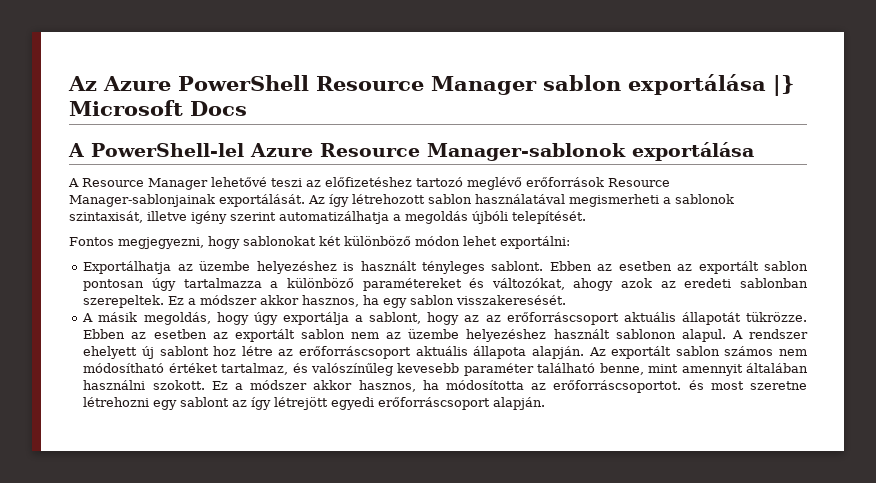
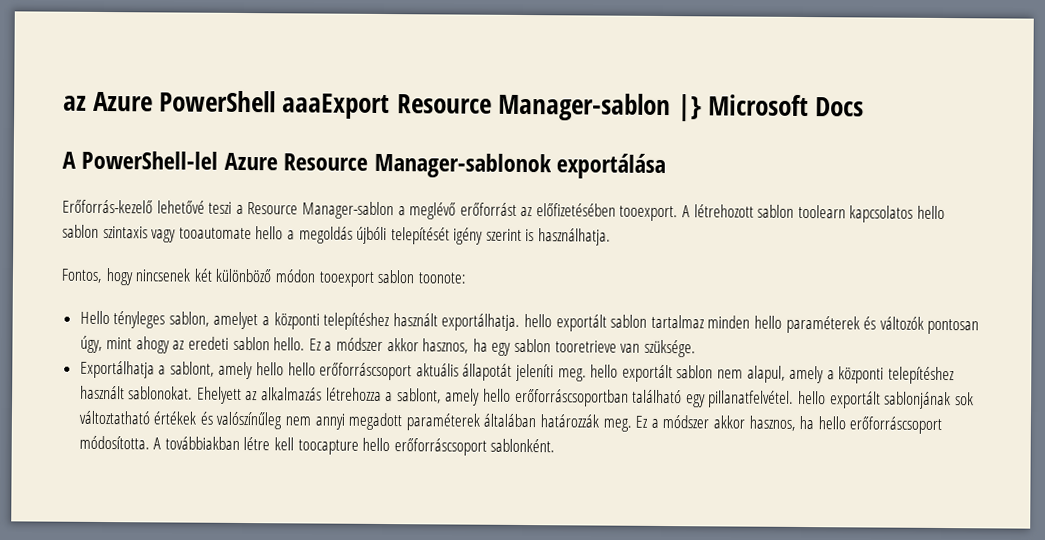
[68,76,97,91] Az -> [63,95,87,111] az
[316,74,766,95] Resource Manager sablon exportálása -> [282,92,671,122] aaaExport Resource Manager-sablon
[68,177,670,190] [69,194,734,207] [69,211,586,224] [69,236,570,249] [83,261,808,274] [83,278,808,291] [83,295,165,308] A Resource Manager lehetővé teszi az előfizetéshez tartozó meglévő erőforrások Resource Manager-sablonjainak exportálását. Az így létrehozott sablon használatával megismerheti a sablonok szintaxisát, illetve igény szerint automatizálhatja a megoldás újbóli telepítését. // Fontos megjegyezni, hogy sablonokat két különböző módon lehet exportálni: // Exportálhatja az üzembe helyezéshez is használt tényleges sablont. Ebben az esetben az exportált sablon pontosan úgy tartalmazza a különböző paramétereket és változókat, ahogy azok az eredeti sablonban szerepeltek. -> [62,199,946,223] [62,224,612,246] [61,268,466,287] [79,310,980,335] [79,335,306,354] Erőforrás-kezelő lehetővé teszi a Resource Manager-sablon a meglévő erőforrást az előfizetésében tooexport. A létrehozott sablon toolearn kapcsolatos hello sablon szintaxis vagy tooautomate hello a megoldás újbóli telepítését igény szerint is használhatja. // Fontos, hogy nincsenek két különböző módon tooexport sablon toonote: // Hello tényleges sablon, amelyet a központi telepítéshez használt exportálhatja. hello exportált sablon tartalmaz minden hello paraméterek és változók pontosan úgy, mint ahogy az eredeti sablon hello.
[456,295,567,305] [82,312,808,325] [83,329,809,342] [83,346,808,359] [83,363,808,376] [83,380,808,393] [83,397,546,410] visszakeresését. // A másik megoldás, hogy úgy exportálja a sablont, hogy az az erőforráscsoport aktuális állapotát tükrözze. Ebben az esetben az exportált sablon nem az üzembe helyezéshez használt sablonon alapul. A rendszer ehelyett új sablont hoz létre az erőforráscsoport aktuális állapota alapján. Az exportált sablon számos nem módosítható értéket tartalmaz, és valószínűleg kevesebb paraméter található benne, mint amennyit általában használni szokott. Ez a módszer akkor hasznos, ha módosította az erőforráscsoportot. és most szeretne létrehozni egy sablont az így létrejött egyedi erőforráscsoport alapján. -> [554,339,696,358] [79,360,955,385] [79,385,974,410] [78,410,943,435] [78,435,556,456] tooretrieve van szüksége. // Exportálhatja a sablont, amely hello hello erőforráscsoport aktuális állapotát jeleníti meg. hello exportált sablon nem alapul, amely a központi telepítéshez használt sablonokat. Ehelyett az alkalmazás létrehozza a sablont, amely hello erőforráscsoportban található egy pillanatfelvétel. hello exportált sablonjának sok változtatható értékek és valószínűleg nem annyi megadott paraméterek általában határozzák meg. Ez a módszer akkor hasznos, ha hello erőforráscsoport módosította. A továbbiakban létre kell toocapture hello erőforráscsoport sablonként.

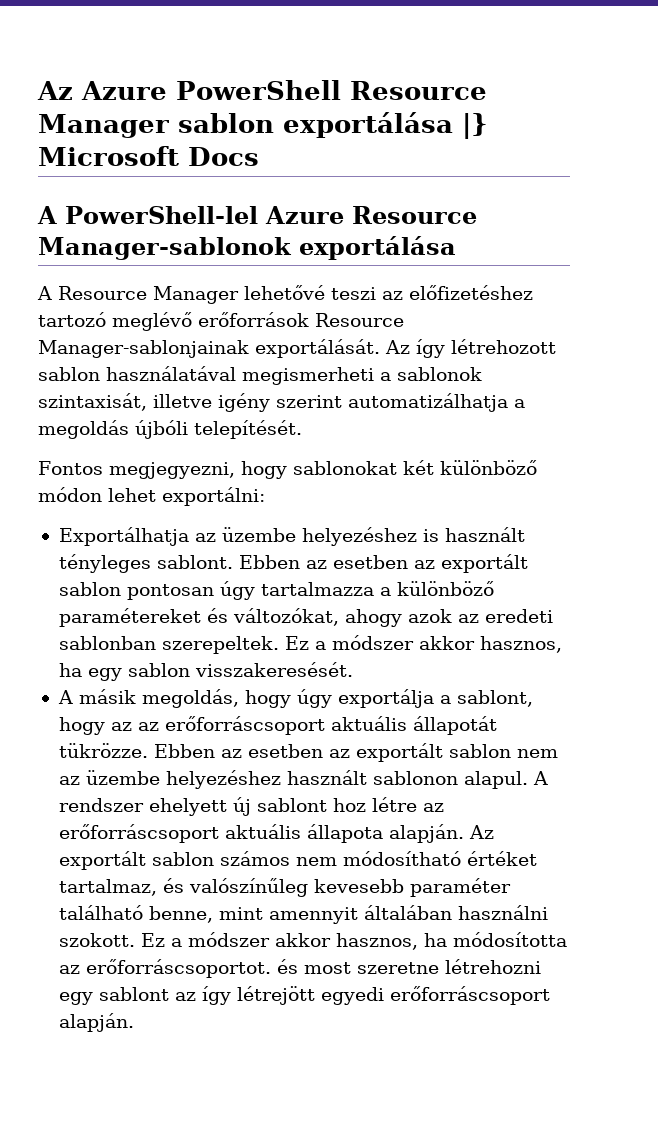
[63,95,87,111] az -> [37,81,73,100] Az
[282,92,671,122] aaaExport Resource Manager-sablon -> [349,81,487,100] [38,112,453,138] Resource Manager sablon exportálása
[62,199,946,223] [62,224,612,246] [61,268,466,287] [79,310,980,335] [79,335,306,354] Erőforrás-kezelő lehetővé teszi a Resource Manager-sablon a meglévő erőforrást az előfizetésében tooexport. A létrehozott sablon toolearn kapcsolatos hello sablon szintaxis vagy tooautomate hello a megoldás újbóli telepítését igény szerint is használhatja. // Fontos, hogy nincsenek két különböző módon tooexport sablon toonote: // Hello tényleges sablon, amelyet a központi telepítéshez használt exportálhatja. hello exportált sablon tartalmaz minden hello paraméterek és változók pontosan úgy, mint ahogy az eredeti sablon hello. -> [37,285,533,304] [38,312,404,331] [38,339,556,358] [38,366,482,385] [38,393,525,412] [38,420,302,439] [38,460,537,479] [38,487,265,506] [58,527,525,546] [58,554,528,573] [58,581,494,600] [58,608,553,627] [58,636,279,654] A Resource Manager lehetővé teszi az előfizetéshez tartozó meglévő erőforrások Resource Manager-sablonjainak exportálását. Az így létrehozott sablon használatával megismerheti a sablonok szintaxisát, illetve igény szerint automatizálhatja a megoldás újbóli telepítését. // Fontos megjegyezni, hogy sablonokat két különböző módon lehet exportálni: // Exportálhatja az üzembe helyezéshez is használt tényleges sablont. Ebben az esetben az exportált sablon pontosan úgy tartalmazza a különböző paramétereket és változókat, ahogy azok az eredeti sablonban szerepeltek.
[554,339,696,358] [79,360,955,385] [79,385,974,410] [78,410,943,435] [78,435,556,456] tooretrieve van szüksége. // Exportálhatja a sablont, amely hello hello erőforráscsoport aktuális állapotát jeleníti meg. hello exportált sablon nem alapul, amely a központi telepítéshez használt sablonokat. Ehelyett az alkalmazás létrehozza a sablont, amely hello erőforráscsoportban található egy pillanatfelvétel. hello exportált sablonjának sok változtatható értékek és valószínűleg nem annyi megadott paraméterek általában határozzák meg. Ez a módszer akkor hasznos, ha hello erőforráscsoport módosította. A továbbiakban létre kell toocapture hello erőforráscsoport sablonként. -> [194,662,353,677] [57,689,533,708] [58,716,497,735] [58,743,558,762] [58,770,548,789] [58,797,444,816] [58,824,494,843] [58,851,537,870] [58,878,511,897] [58,905,548,924] [58,932,567,950] [58,959,541,978] [58,986,550,1005] [58,1013,134,1032] visszakeresését. // A másik megoldás, hogy úgy exportálja a sablont, hogy az az erőforráscsoport aktuális állapotát tükrözze. Ebben az esetben az exportált sablon nem az üzembe helyezéshez használt sablonon alapul. A rendszer ehelyett új sablont hoz létre az erőforráscsoport aktuális állapota alapján. Az exportált sablon számos nem módosítható értéket tartalmaz, és valószínűleg kevesebb paraméter található benne, mint amennyit általában használni szokott. Ez a módszer akkor hasznos, ha módosította az erőforráscsoportot. és most szeretne létrehozni egy sablont az így létrejött egyedi erőforráscsoport alapján.

